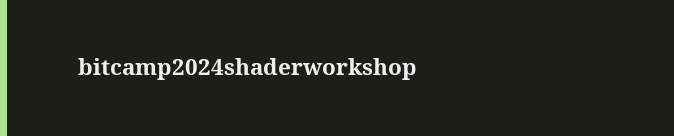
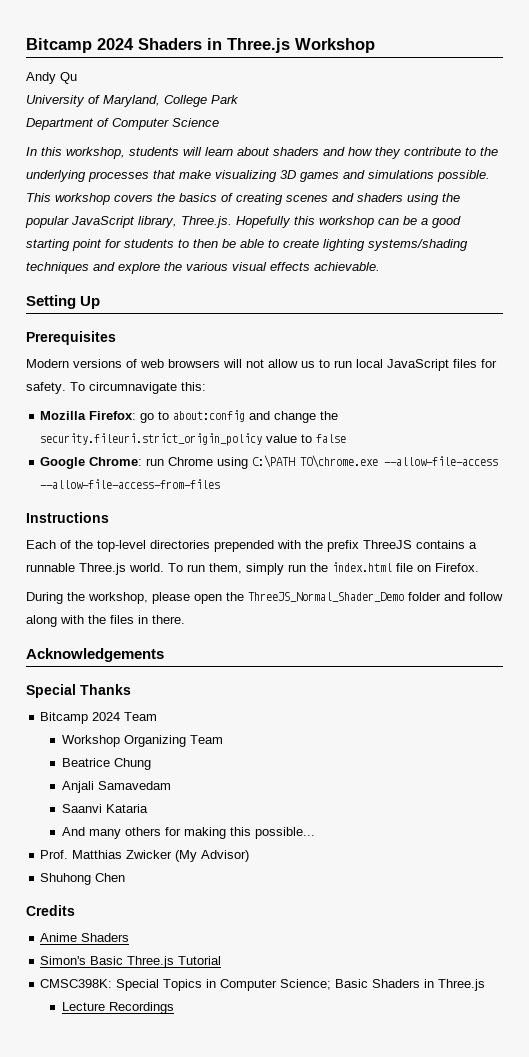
[78,58,417,80] bitcamp2024shaderworkshop -> [26,38,375,53] [26,72,77,84] [26,95,239,107] [26,118,219,130] [26,147,498,159] [26,170,490,182] [26,193,460,205] [25,216,461,228] [26,239,468,251] [26,262,380,274] [26,295,101,309] [26,331,116,345] [26,359,497,371] [26,382,206,394] [40,410,339,423] [40,433,347,446] [40,455,499,469] [40,479,221,489] [26,512,109,523] [26,540,477,552] [26,562,479,575] [26,592,503,604] [26,615,185,627] [26,648,164,662] [26,684,131,698] [40,712,158,724] [61,735,223,747] [61,758,151,770] [61,781,171,793] [61,804,148,813] [61,827,315,839] [40,850,250,862] [40,873,126,885] [26,905,75,916] [40,933,130,942] [40,956,222,968] [40,979,486,991] [61,1002,174,1014] Bitcamp 2024 Shaders in Three.js Workshop // Andy Qu // University of Maryland, College Park // Department of Computer Science // In this workshop, students will learn about shaders and how they contribute to the underlying processes that make visualizing 3D games and simulations possible. This workshop covers the basics of creating scenes and shaders using the popular JavaScript library, Three.js. Hopefully this workshop can be a good starting point for students to then be able to create lighting systems/shading techniques and explore the various visual effects achievable. // Setting Up // Prerequisites // Modern versions of web browsers will not allow us to run local JavaScript files for safety. To circumnavigate this: // Mozilla Firefox: go to about:config and change the security.fileuri.strict_origin_policy value to false // Google Chrome: run Chrome using C:\PATH TO\chrome.exe --allow-file-access --allow-file-access-from-files // Instructions // Each of the top-level directories prepended with the prefix ThreeJS contains a runnable Three.js world. To run them, simply run the index.html file on Firefox. // During the workshop, please open the ThreeJS_Normal_Shader_Demo folder and follow along with the files in there. // Acknowledgements // Special Thanks // Bitcamp 2024 Team // Workshop Organizing Team // Beatrice Chung // Anjali Samavedam // Saanvi Kataria // And many others for making this possible... // Prof. Matthias Zwicker (My Advisor) // Shuhong Chen // Credits // Anime Shaders // Simon's Basic Three.js Tutorial // CMSC398K: Special Topics in Computer Science; Basic Shaders in Three.js // Lecture Recordings

